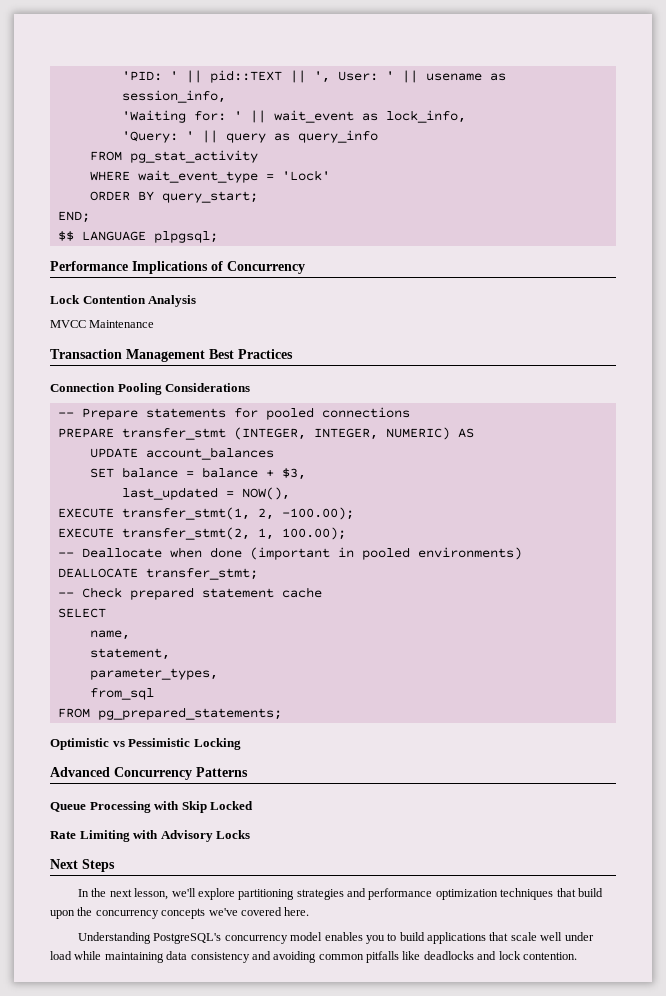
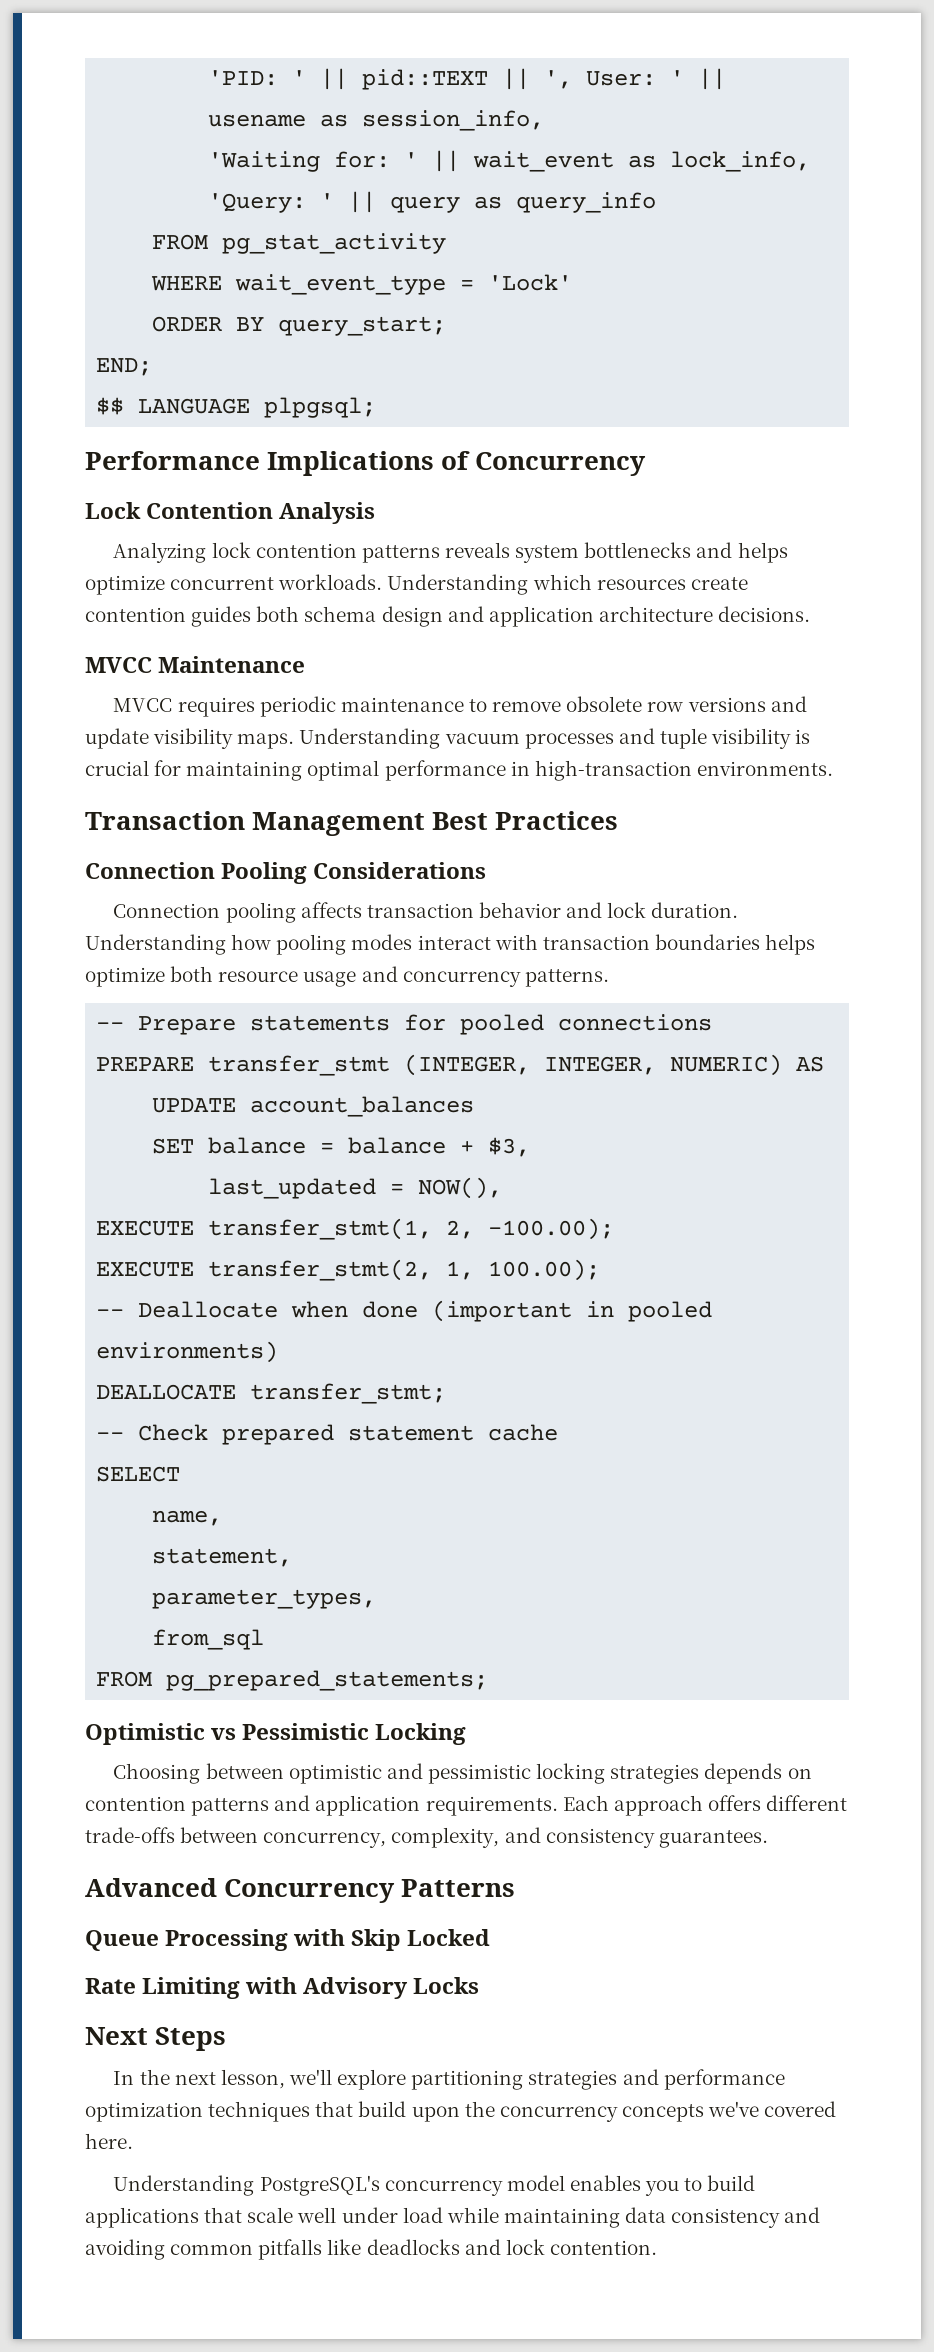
[50,320,155,328] MVCC Maintenance -> [113,542,788,563] [85,574,748,595] [85,606,811,627] [85,656,306,673] [113,696,807,717] [85,728,811,749] [85,760,833,781] Analyzing lock contention patterns reveals system bottlenecks and helps optimize concurrent workloads. Understanding which resources create contention guides both schema design and application architecture decisions. // MVCC Maintenance // MVCC requires periodic maintenance to remove obsolete row versions and update visibility maps. Understanding vacuum processes and tuple visibility is crucial for maintaining optimal performance in high-transaction environments.
(251, 387) none -> [113,902,739,923] [85,934,816,955] [85,966,609,987] // Connection pooling affects transaction behavior and lock duration. Understanding how pooling modes interact with transaction boundaries helps optimize both resource usage and concurrency patterns.
(241, 744) none -> [113,1763,812,1784] [85,1795,848,1816] [85,1827,768,1848] // Choosing between optimistic and pessimistic locking strategies depends on contention patterns and application requirements. Each approach offers different trade-offs between concurrency, complexity, and consistency guarantees.

